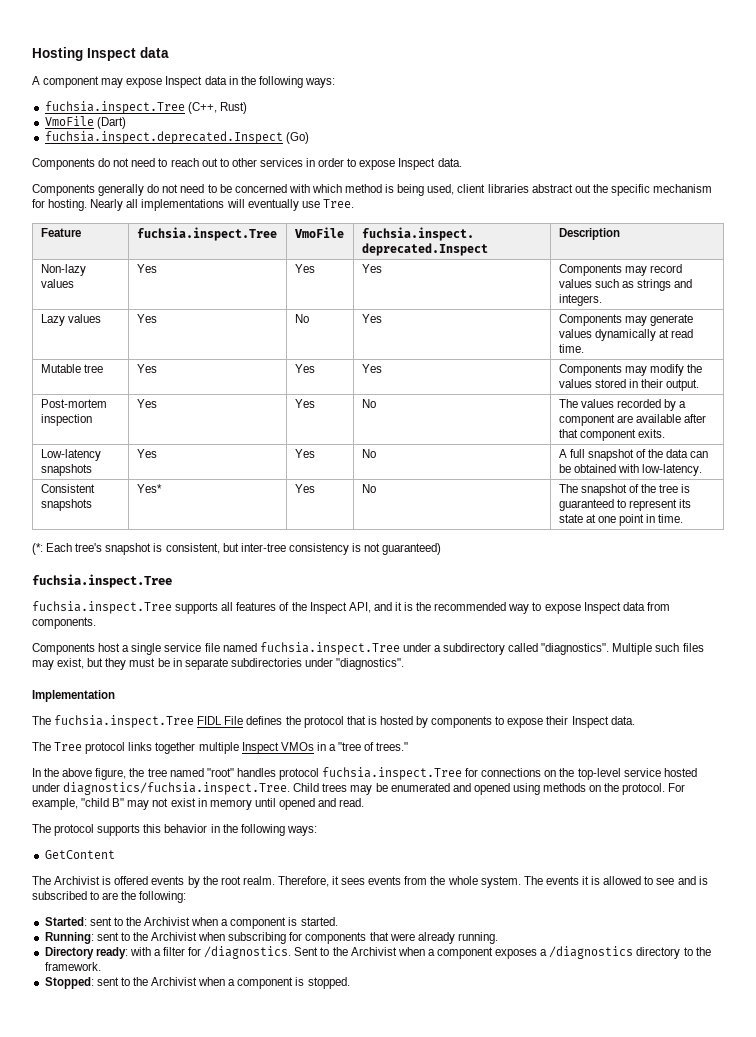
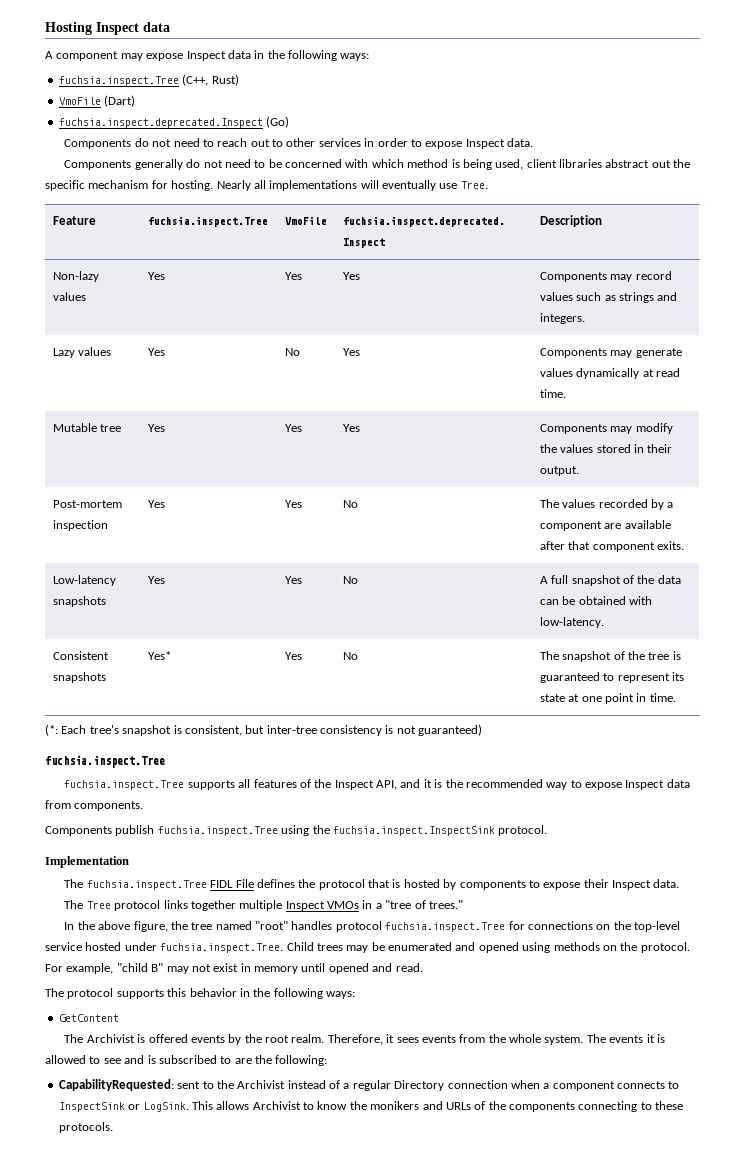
[98,642,704,655] [32,658,405,670] host a single service file named fuchsia.inspect.Tree under a subdirectory called "diagnostics". Multiple such files may exist, but they must be in separate subdirectories under "diagnostics". -> [115,825,548,836] publish fuchsia.inspect.Tree using the fuchsia.inspect.InspectSink protocol.
[63,782,291,795] diagnostics/fuchsia.inspect.Tree. -> [160,943,284,953] fuchsia.inspect.Tree.
[44,917,338,929] [44,932,498,944] [44,946,711,959] [44,962,101,971] [44,977,350,989] Started: sent to the Archivist when a component is started. // Running: sent to the Archivist when subscribing for components that were already running. // Directory ready: with a filter for /diagnostics. Sent to the Archivist when a component exposes a /diagnostics directory to the framework. // Stopped: sent to the Archivist when a component is stopped. -> [58,1079,680,1091] [58,1101,684,1112] [58,1122,113,1133] CapabilityRequested: sent to the Archivist instead of a regular Directory connection when a component connects to InspectSink or LogSink. This allows Archivist to know the monikers and URLs of the components connecting to these protocols.

